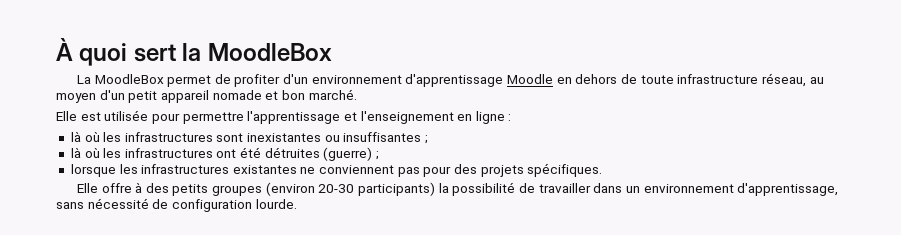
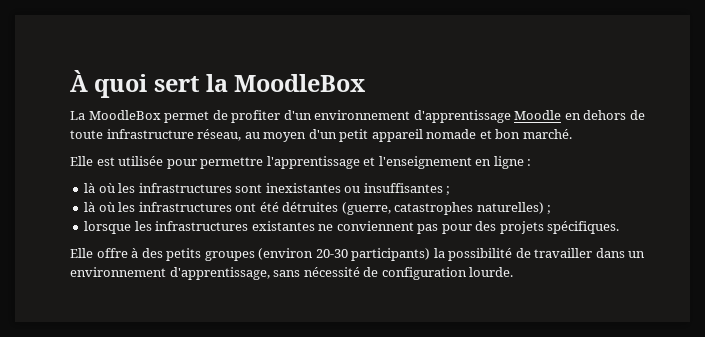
[323,147,373,161] (guerre) -> [341,202,544,215] (guerre, catastrophes naturelles)

